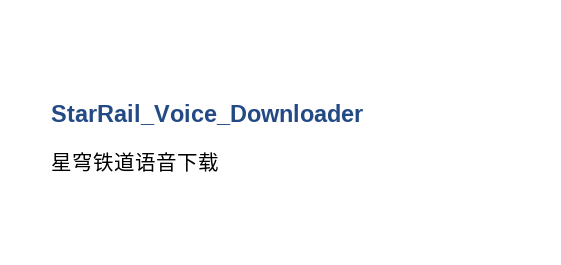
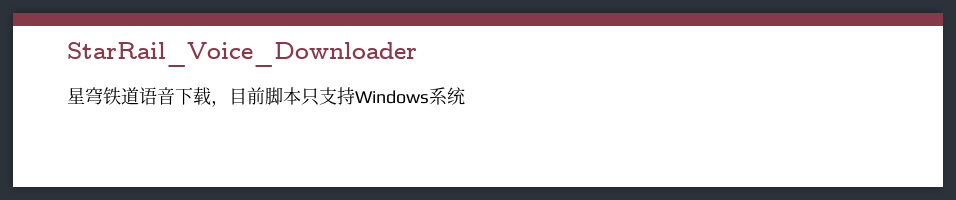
(219, 162) none -> [211,87,465,107] ，目前脚本只支持Windows系统

